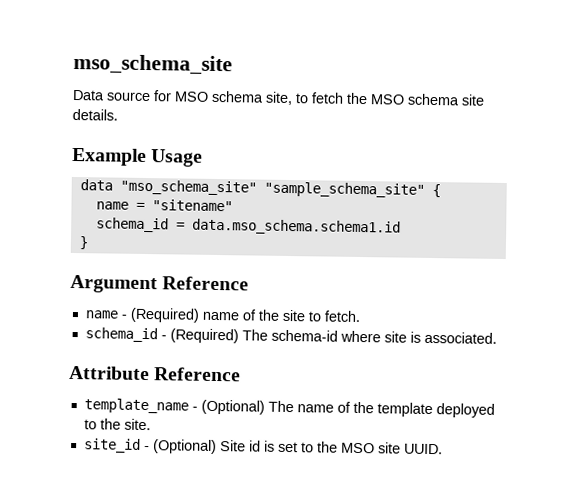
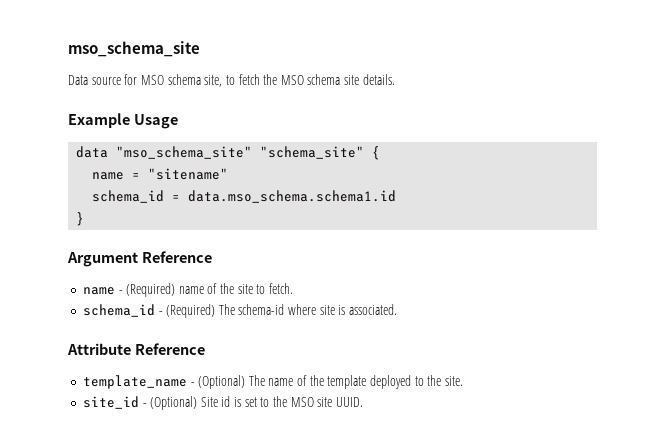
[263,181,425,198] "sample_schema_site" -> [260,146,365,159] "schema_site"

